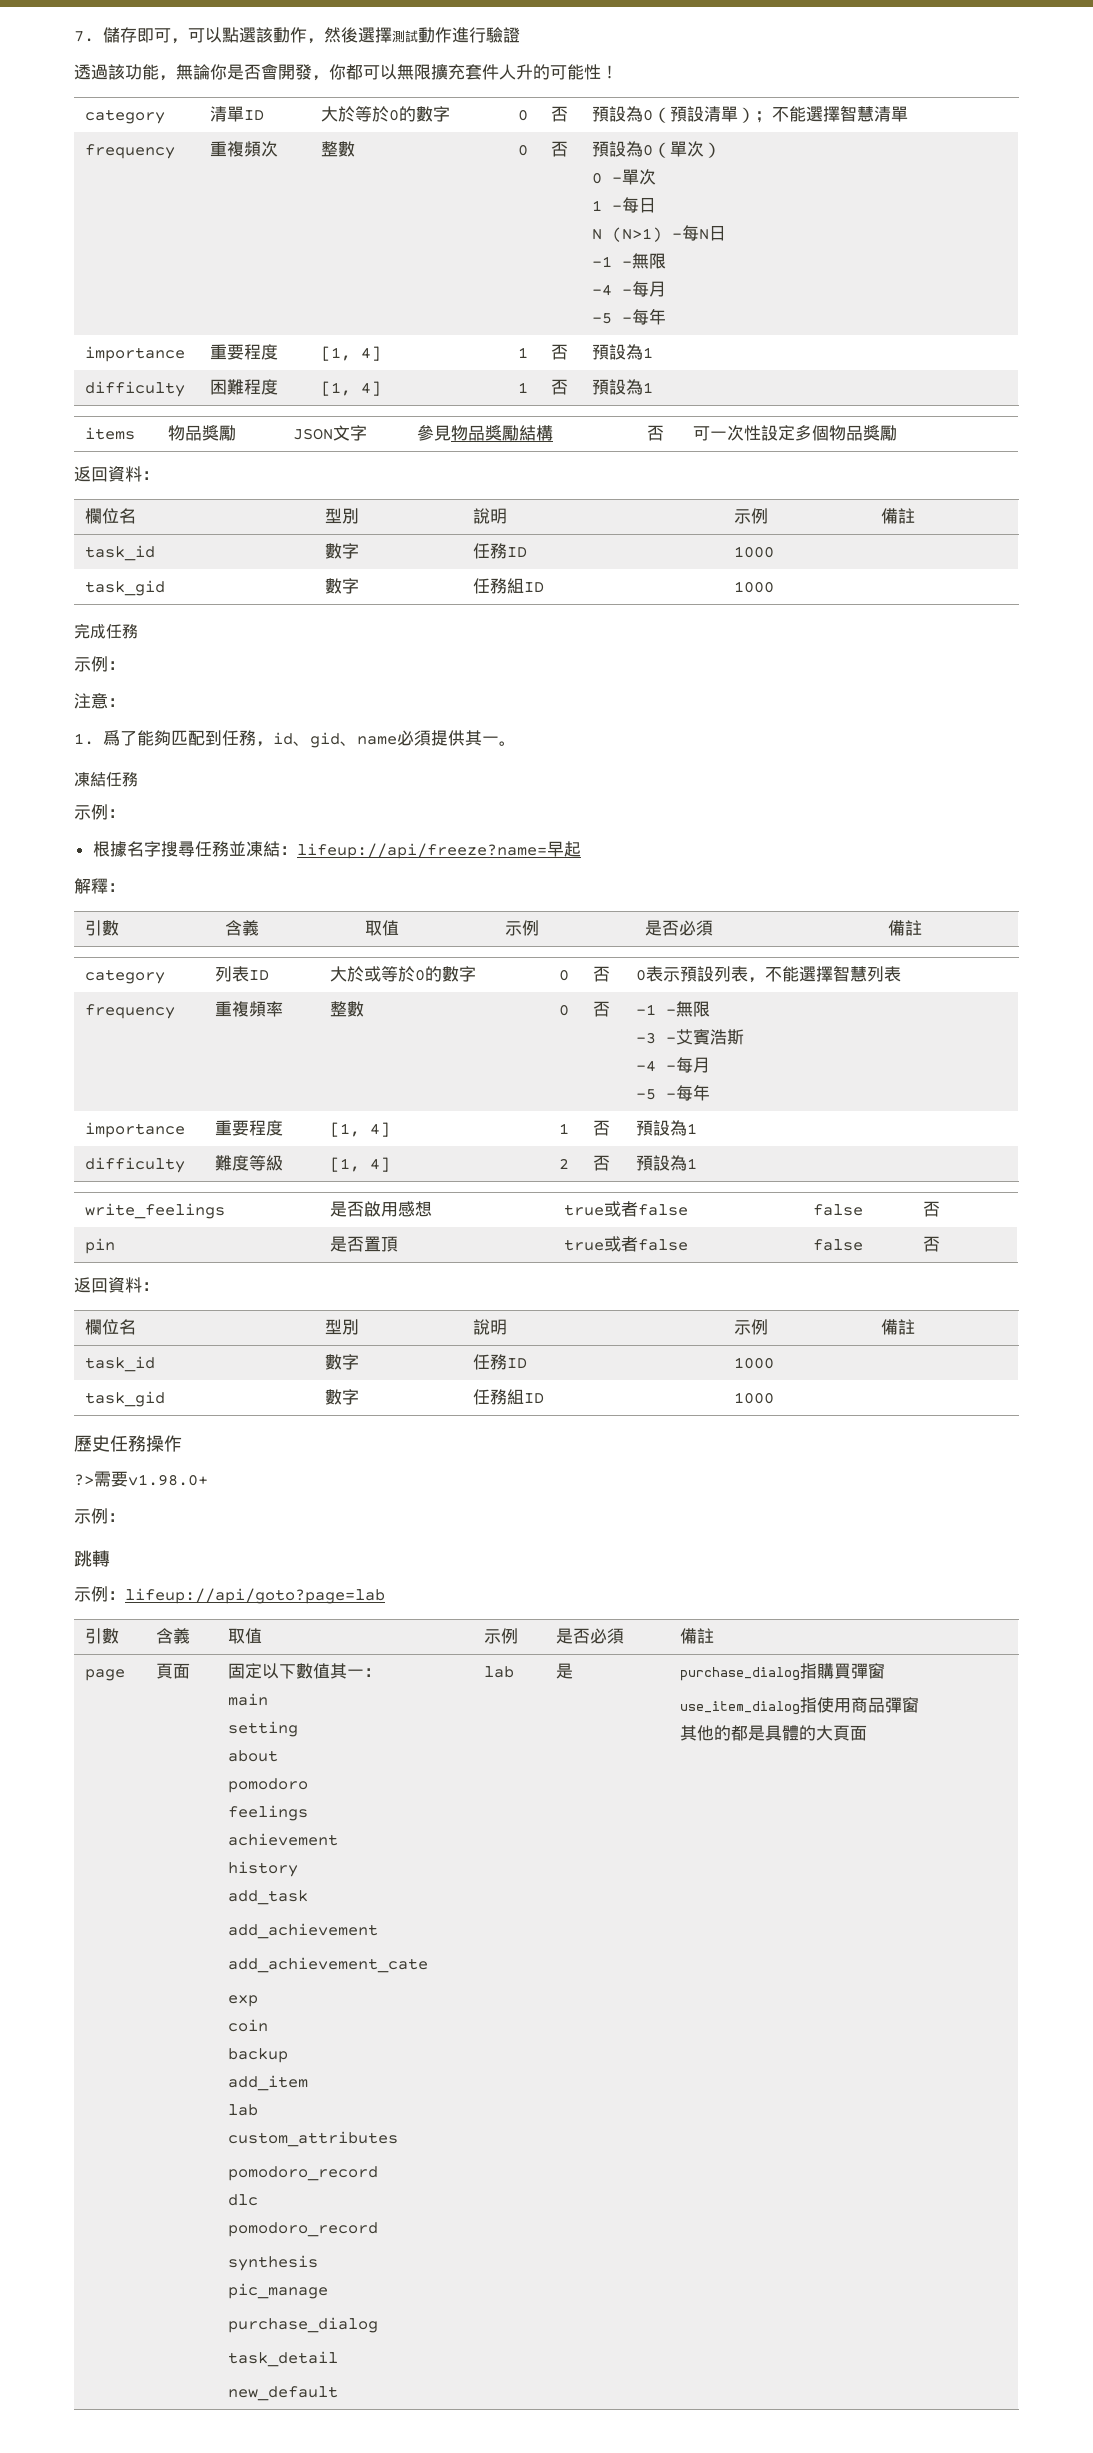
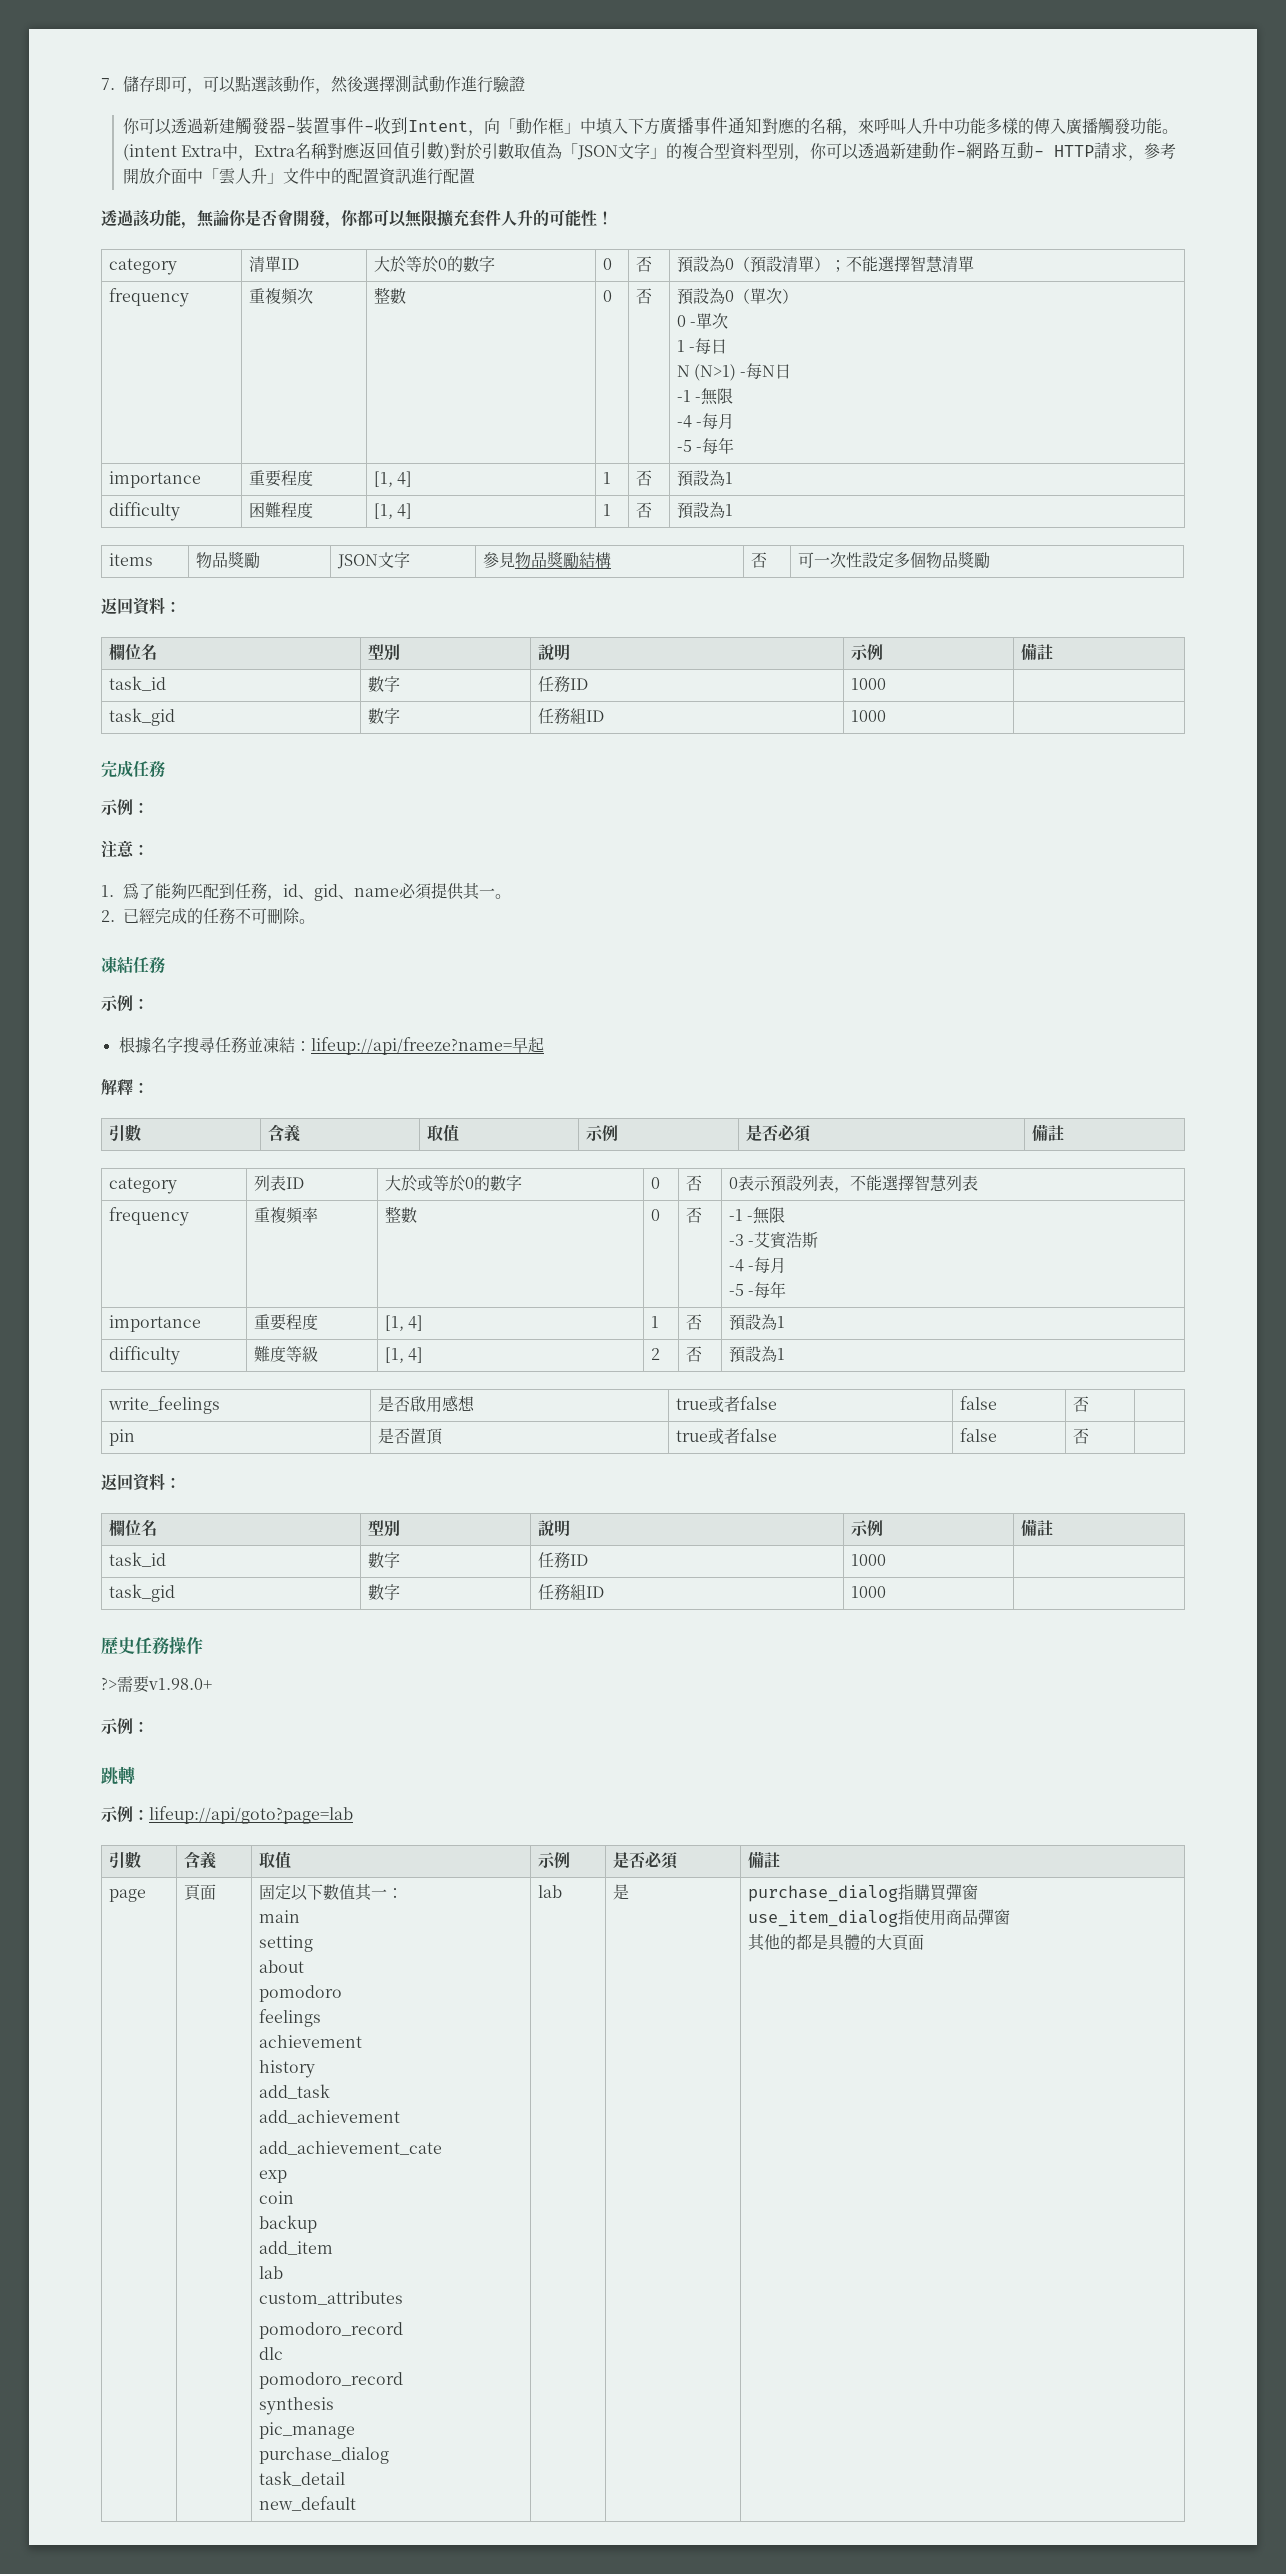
(520, 35) none -> [122,117,1178,136] [122,142,1177,161] [122,168,475,185] // 你可以透過新建觸發器-裝置事件-收到Intent，向「動作框」中填入下方廣播事件通知對應的名稱，來呼叫人升中功能多樣的傳入廣播觸發功能。(intent Extra中，Extra名稱對應返回值引數)對於引數取值為「JSON文字」的複合型資料型別，你可以透過新建動作-網路互動- HTTP請求，參考開放介面中「雲人升」文件中的配置資訊進行配置
(516, 743) none -> [101,908,315,924] // 2.已經完成的任務不可刪除。

